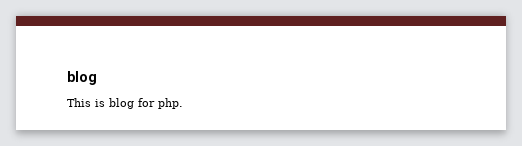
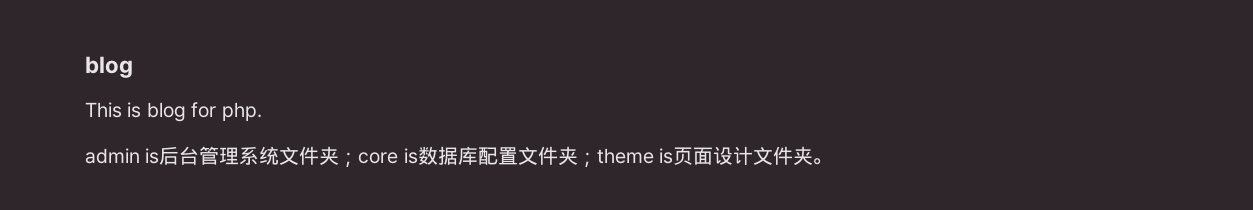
(183, 103) none -> [85,146,833,168] // admin is后台管理系统文件夹；core is数据库配置文件夹；theme is页面设计文件夹。

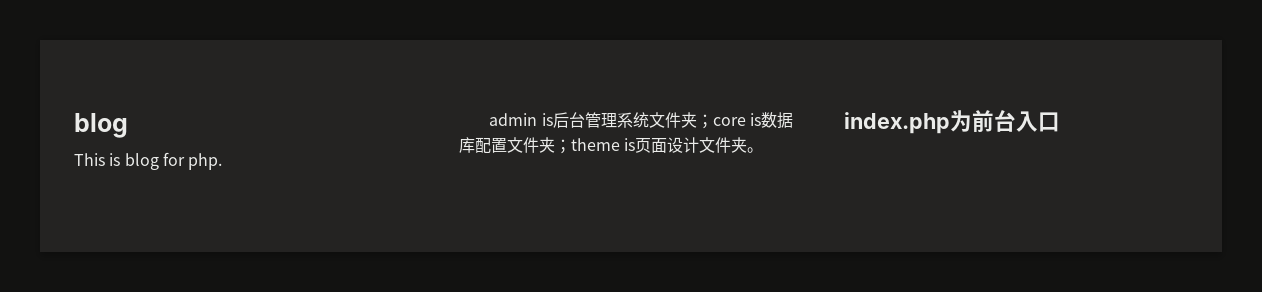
(833, 161) none -> [844,110,1060,134] // index.php为前台入口

